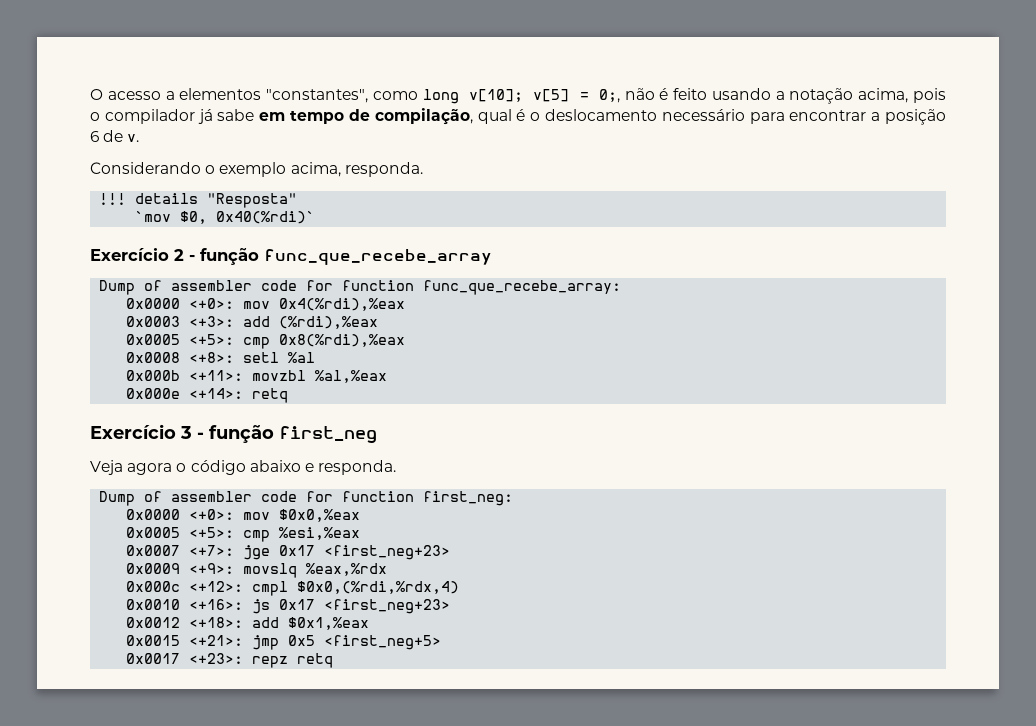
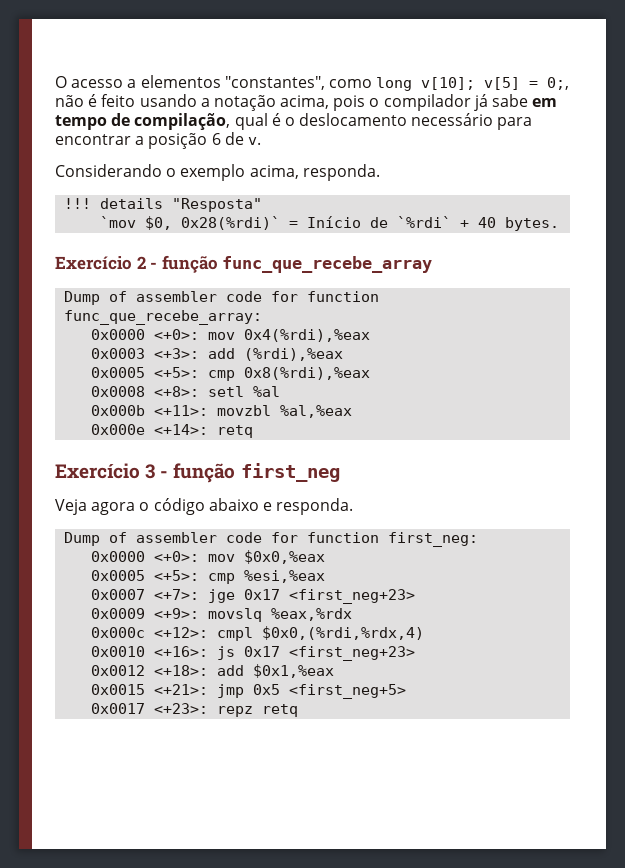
[216,211,316,224] 0x40(%rdi)` -> [181,216,560,231] 0x28(%rdi)` = Início de `%rdi` + 40 bytes.

